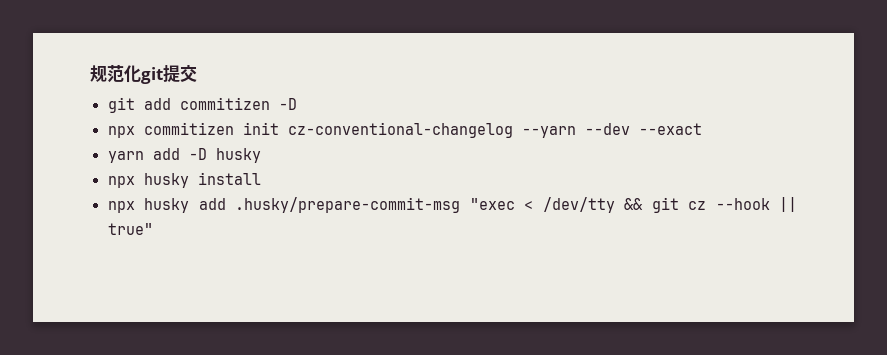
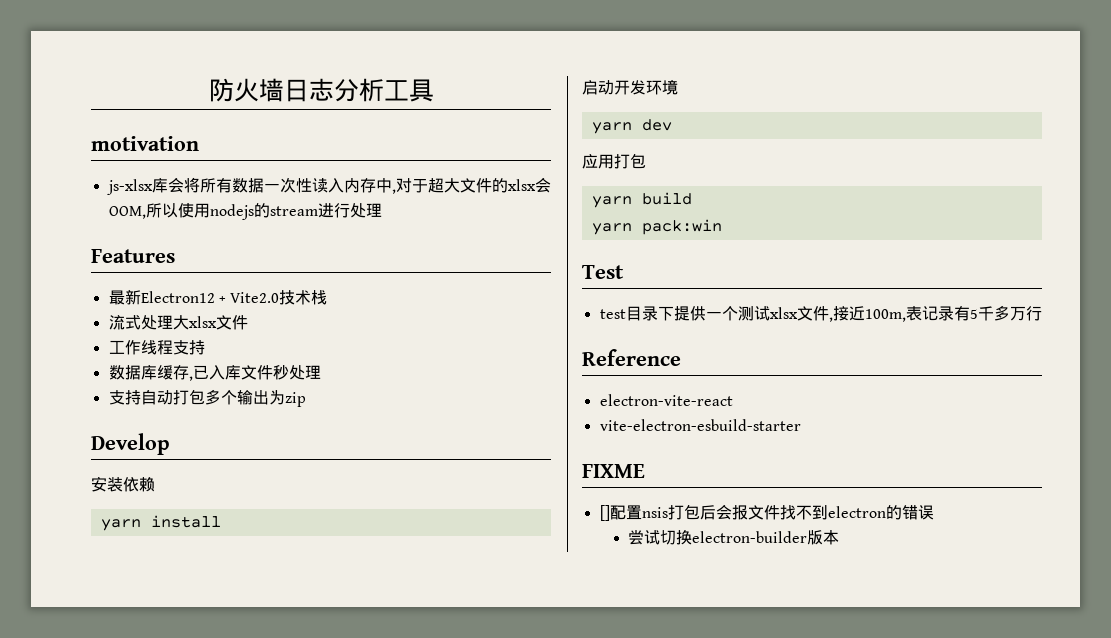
[90,64,197,84] [107,97,297,113] [107,122,702,138] [107,148,261,163] [107,172,261,188] [107,197,797,213] [107,223,153,235] 规范化git提交 // git add commitizen -D // npx commitizen init cz-conventional-changelog --yarn --dev --exact // yarn add -D husky // npx husky install // npx husky add .husky/prepare-commit-msg "exec < /dev/tty && git cz --hook || true" -> [208,78,434,102] [91,136,199,151] [106,177,551,195] [108,203,382,220] [91,249,175,263] [108,289,328,305] [108,315,248,330] [108,340,205,355] [108,365,321,381] [108,389,306,407] [91,433,170,455] [91,476,155,492] [100,515,221,531] [582,79,678,95] [591,119,672,134] [582,153,646,169] [591,192,692,208] [591,219,722,235] [582,265,624,279] [599,305,1042,322] [582,349,681,366] [599,394,733,406] [599,419,801,431] [582,464,645,478] [599,504,934,521] [628,530,840,545] 防火墙日志分析工具 // motivation // js-xlsx库会将所有数据一次性读入内存中,对于超大文件的xlsx会OOM,所以使用nodejs的stream进行处理 // Features // 最新Electron12 + Vite2.0技术栈 // 流式处理大xlsx文件 // 工作线程支持 // 数据库缓存,已入库文件秒处理 // 支持自动打包多个输出为zip // Develop // 安装依赖 // yarn install // 启动开发环境 // yarn dev // 应用打包 // yarn build // yarn pack:win // Test // test目录下提供一个测试xlsx文件,接近100m,表记录有5千多万行 // Reference // electron-vite-react // vite-electron-esbuild-starter // FIXME // []配置nsis打包后会报文件找不到electron的错误 // 尝试切换electron-builder版本

